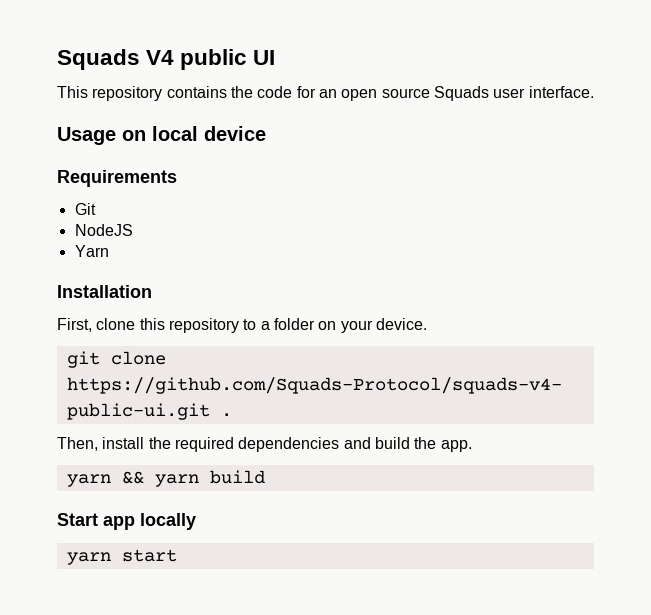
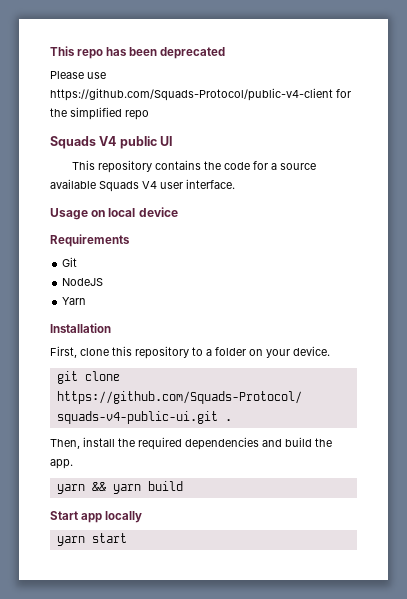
(57, 59) none -> [50,46,226,59] [50,71,106,79] [50,88,351,101] [50,107,149,120] This repo has been deprecated // Please use https://github.com/Squads-Protocol/public-v4-client for the simplified repo //
[318,86,489,101] an open source Squads -> [271,163,317,170] [50,179,157,192] a source available Squads V4

